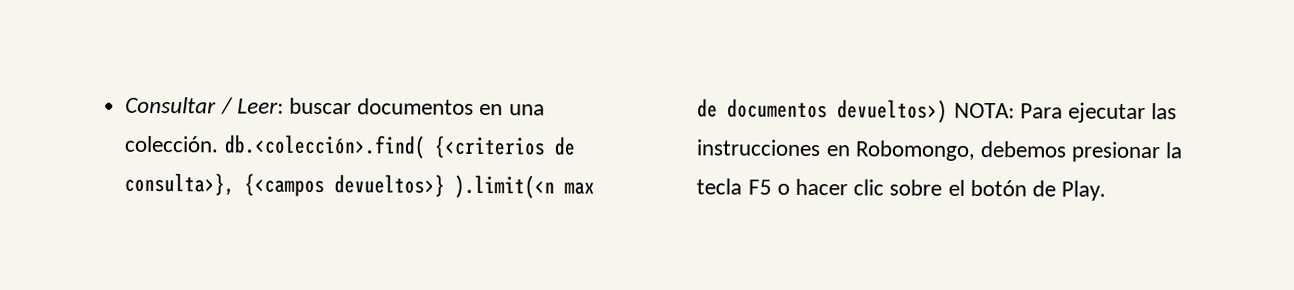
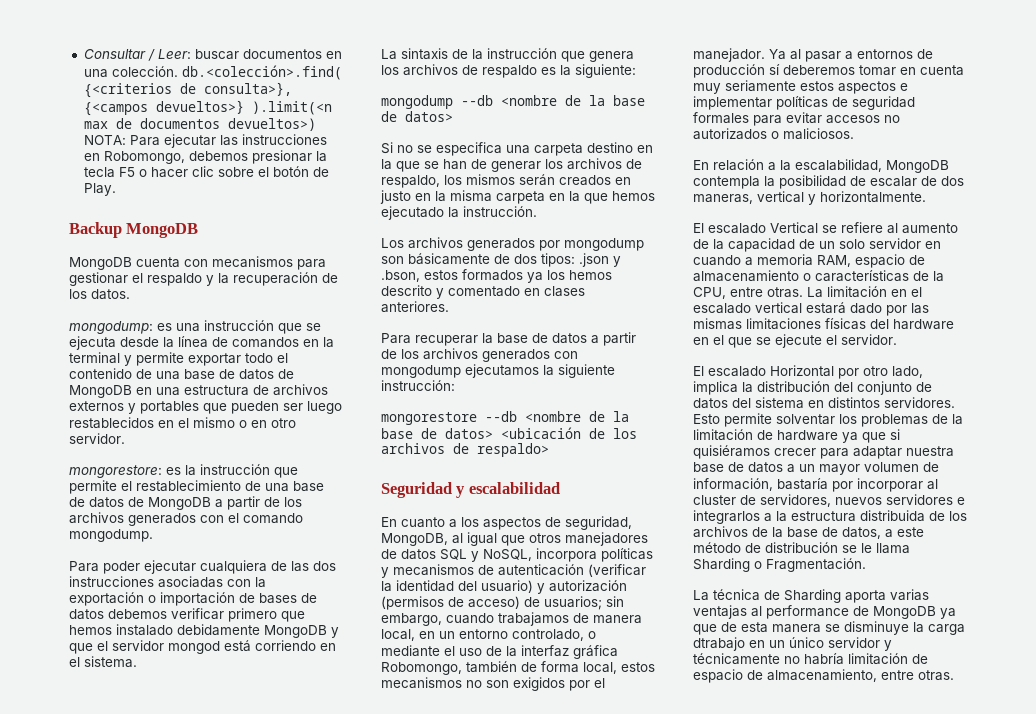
(1107, 190) none -> [69,222,199,238] [69,256,326,270] [69,272,338,286] [69,289,130,300] [69,320,321,334] [69,336,334,350] [69,352,288,366] [69,368,294,380] [69,384,328,398] [69,401,342,414] [69,417,296,429] [69,433,125,444] [69,464,298,478] [69,480,324,494] [69,496,302,510] [69,512,303,526] [69,529,153,542] [69,560,336,574] [69,576,266,588] [69,592,317,606] [69,608,305,622] [69,624,339,638] [69,640,336,654] [69,656,137,668] [381,48,634,62] [381,64,636,78] [381,95,645,109] [381,111,453,122] [381,142,653,156] [381,158,642,172] [381,174,631,188] [380,190,655,204] [381,206,537,220] [381,237,644,251] [381,253,621,267] [381,269,612,283] [381,285,585,299] [381,301,449,313] [381,332,636,346] [381,348,578,362] [381,364,615,378] [381,380,455,391] [381,411,629,425] [381,427,637,439] [381,443,549,457] [381,482,560,498] [381,516,632,530] [381,532,648,546] [381,548,653,562] [381,564,646,578] [381,580,627,594] [381,596,624,610] [381,612,642,626] [381,629,596,641] [381,645,618,659] [381,661,655,675] [381,677,605,691] [693,48,933,62] [693,64,964,78] [693,80,908,94] [693,96,915,110] [693,112,900,126] [693,128,854,140] [693,159,949,173] [693,175,964,189] [693,191,926,205] [693,222,958,234] [693,238,941,252] [693,254,925,268] [693,270,944,282] [693,286,922,299] [693,302,929,316] [693,318,954,330] [693,334,897,348] [693,365,923,379] [693,381,932,395] [693,397,955,409] [693,413,963,427] [693,429,900,443] [693,445,954,459] [693,462,939,475] [693,478,938,492] [693,494,965,507] [693,510,967,524] [693,526,924,539] [693,542,910,554] [693,558,866,572] [693,589,929,603] [693,605,956,619] [693,621,965,635] [693,637,892,651] [693,653,928,665] [693,669,954,683] // Backup MongoDB // MongoDB cuenta con mecanismos para gestionar el respaldo y la recuperación de los datos. // mongodump: es una instrucción que se ejecuta desde la línea de comandos en la terminal y permite exportar todo el contenido de una base de datos de MongoDB en una estructura de archivos externos y portables que pueden ser luego restablecidos en el mismo o en otro servidor. // mongorestore: es la instrucción que permite el restablecimiento de una base de datos de MongoDB a partir de los archivos generados con el comando mongodump. // Para poder ejecutar cualquiera de las dos instrucciones asociadas con la exportación o importación de bases de datos debemos verificar primero que hemos instalado debidamente MongoDB y que el servidor mongod está corriendo en el sistema. // La sintaxis de la instrucción que genera los archivos de respaldo es la siguiente: // mongodump --db <nombre de la base de datos> // Si no se especifica una carpeta destino en la que se han de generar los archivos de respaldo, los mismos serán creados en justo en la misma carpeta en la que hemos ejecutado la instrucción. // Los archivos generados por mongodump son básicamente de dos tipos: .json y .bson, estos formados ya los hemos descrito y comentado en clases anteriores. // Para recuperar la base de datos a partir de los archivos generados con mongodump ejecutamos la siguiente instrucción: // mongorestore --db <nombre de la base de datos> <ubicación de los archivos de respaldo> // Seguridad y escalabilidad // En cuanto a los aspectos de seguridad, MongoDB, al igual que otros manejadores de datos SQL y NoSQL, incorpora políticas y mecanismos de autenticación (verificar la identidad del usuario) y autorización (permisos de acceso) de usuarios; sin embargo, cuando trabajamos de manera local, en un entorno controlado, o mediante el uso de la interfaz gráfica Robomongo, también de forma local, estos mecanismos no son exigidos por el manejador. Ya al pasar a entornos de producción sí deberemos tomar en cuenta muy seriamente estos aspectos e implementar políticas de seguridad formales para evitar accesos no autorizados o maliciosos. // En relación a la escalabilidad, MongoDB contempla la posibilidad de escalar de dos maneras, vertical y horizontalmente. // El escalado Vertical se refiere al aumento de la capacidad de un solo servidor en cuando a memoria RAM, espacio de almacenamiento o características de la CPU, entre otras. La limitación en el escalado vertical estará dado por las mismas limitaciones físicas del hardware en el que se ejecute el servidor. // El escalado Horizontal por otro lado, implica la distribución del conjunto de datos del sistema en distintos servidores. Esto permite solventar los problemas de la limitación de hardware ya que si quisiéramos crecer para adaptar nuestra base de datos a un mayor volumen de información, bastaría por incorporar al cluster de servidores, nuevos servidores e integrarlos a la estructura distribuida de los archivos de la base de datos, a este método de distribución se le llama Sharding o Fragmentación. // La técnica de Sharding aporta varias ventajas al performance de MongoDB ya que de esta manera se disminuye la carga dtrabajo en un único servidor y técnicamente no habría limitación de espacio de almacenamiento, entre otras.

